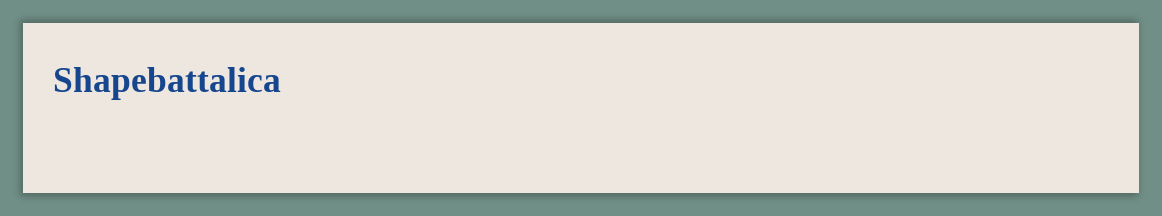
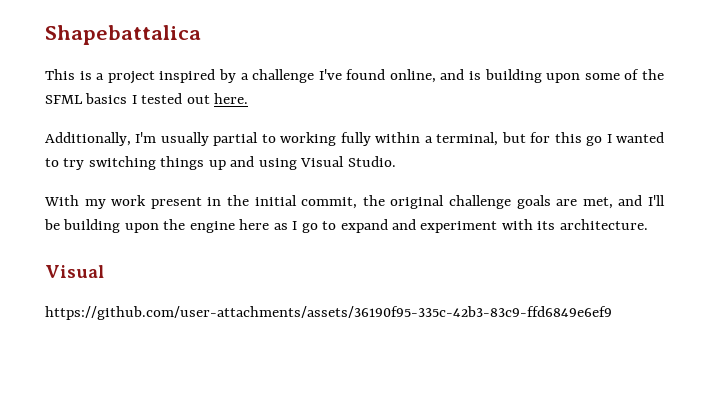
(281, 83) none -> [45,69,664,84] [45,93,249,104] [45,132,665,146] [45,156,396,170] [44,195,666,209] [44,219,648,233] [45,265,104,278] [45,306,612,320] // This is a project inspired by a challenge I've found online, and is building upon some of the SFML basics I tested out here. // Additionally, I'm usually partial to working fully within a terminal, but for this go I wanted to try switching things up and using Visual Studio. // With my work present in the initial commit, the original challenge goals are met, and I'll be building upon the engine here as I go to expand and experiment with its architecture. // Visual // https://github.com/user-attachments/assets/36190f95-335c-42b3-83c9-ffd6849e6ef9

